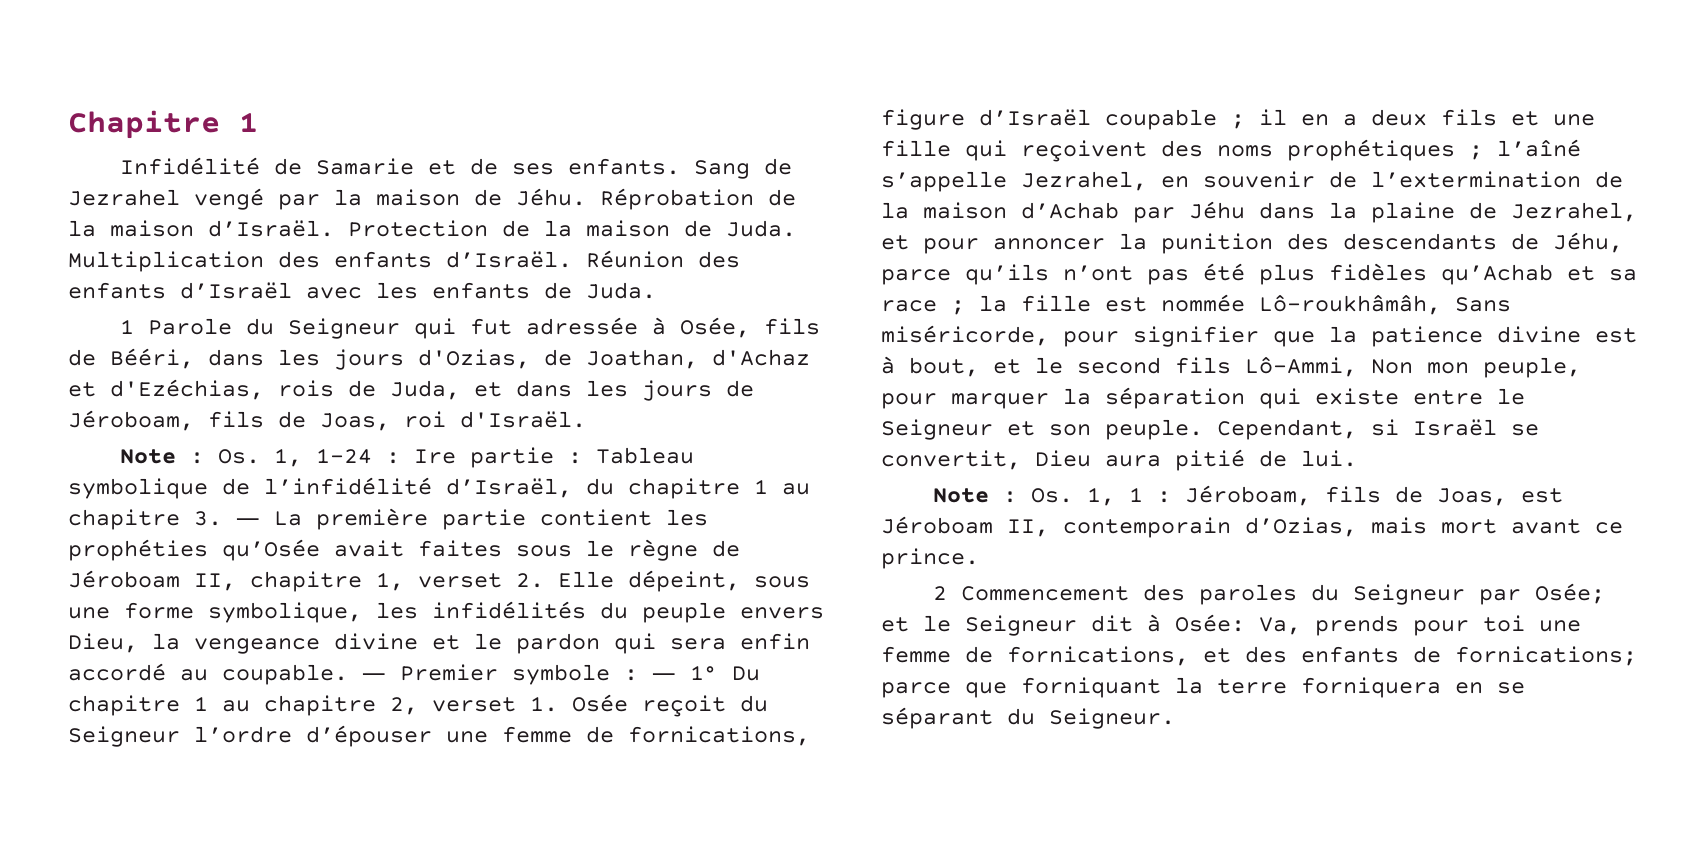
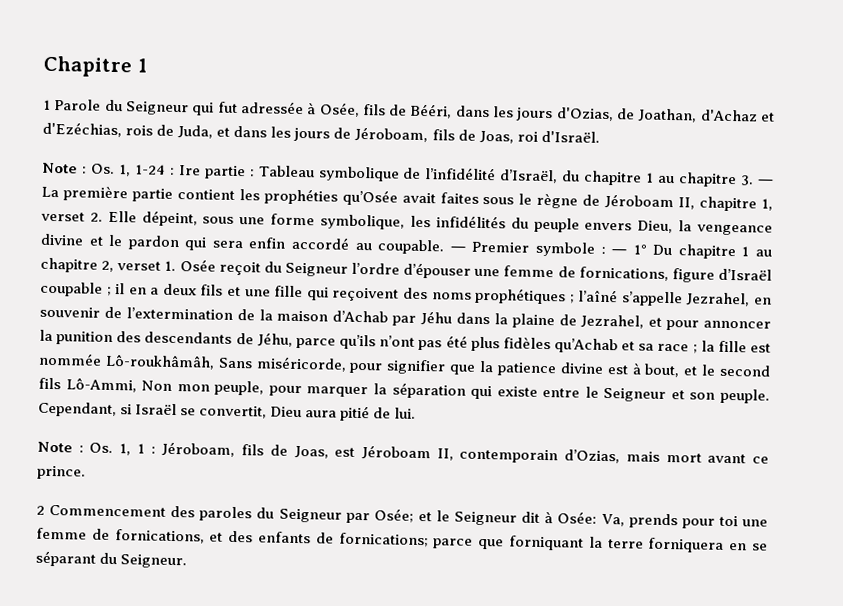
[119,157,792,179] [68,188,796,210] [68,220,796,237] [68,250,740,272] [68,282,656,299] // Infidélité de Samarie et de ses enfants. Sang de Jezrahel vengé par la maison de Jéhu. Réprobation de la maison d’Israël. Protection de la maison de Juda. Multiplication des enfants d’Israël. Réunion des enfants d’Israël avec les enfants de Juda. -> (147, 65) none

